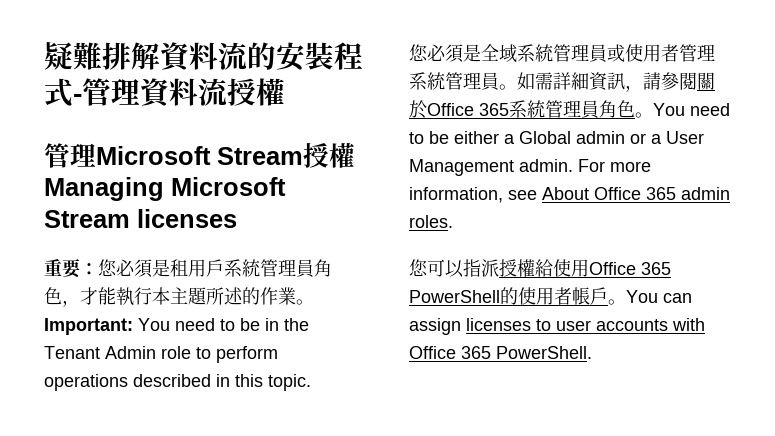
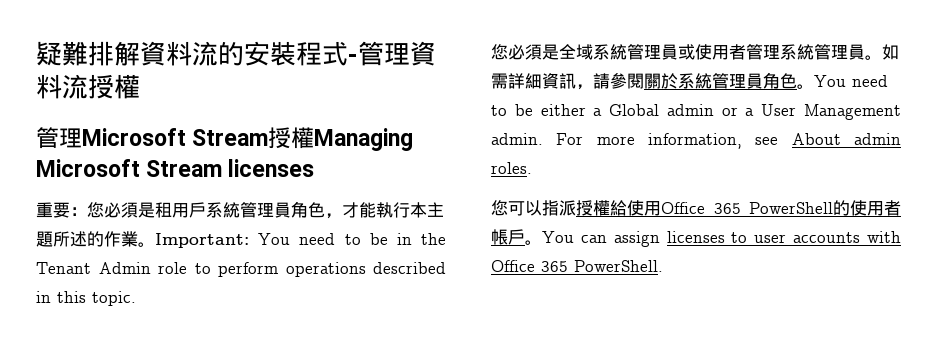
[427,103,509,116] Office 365 -> (678, 81) none
[594,187,676,200] Office 365 -> (841, 139) none

